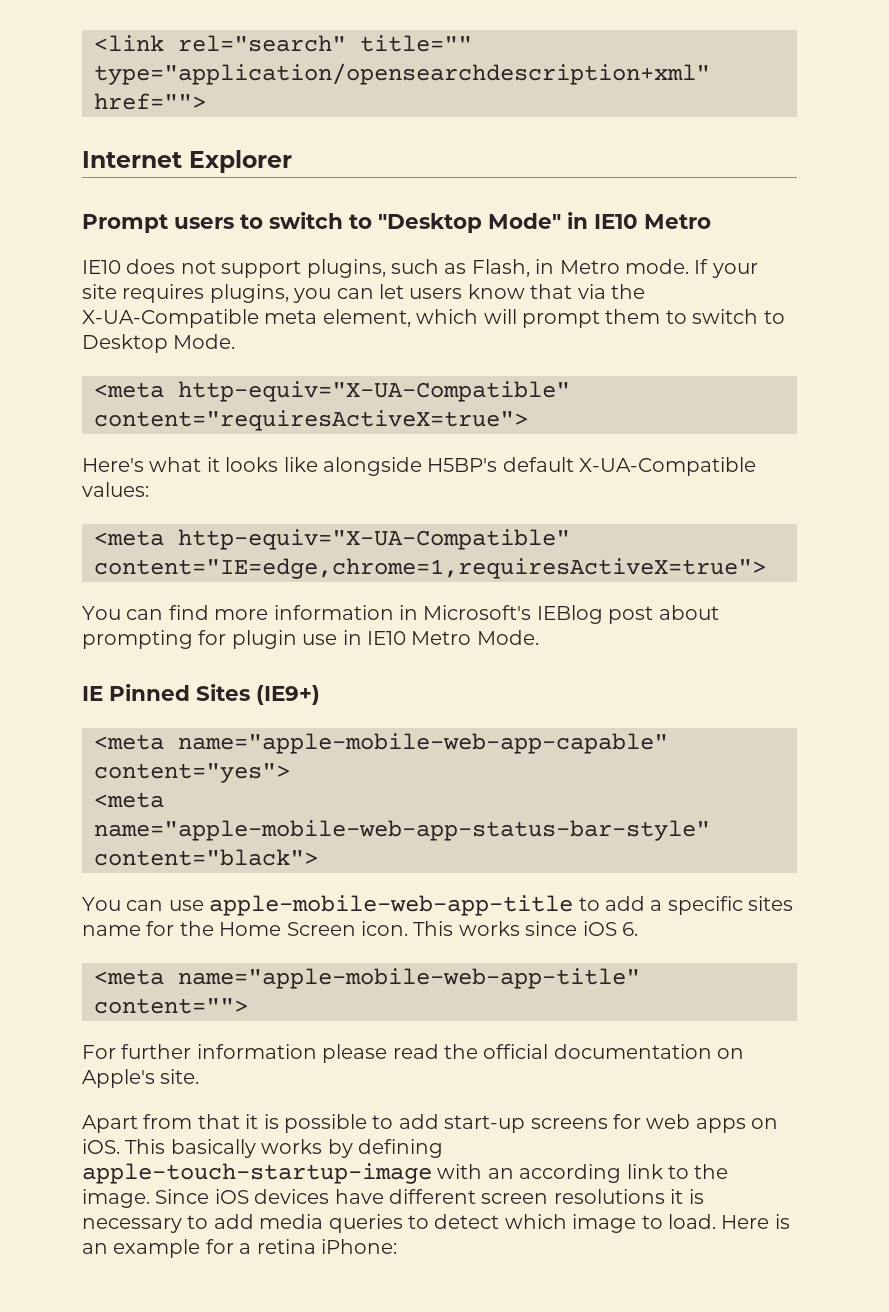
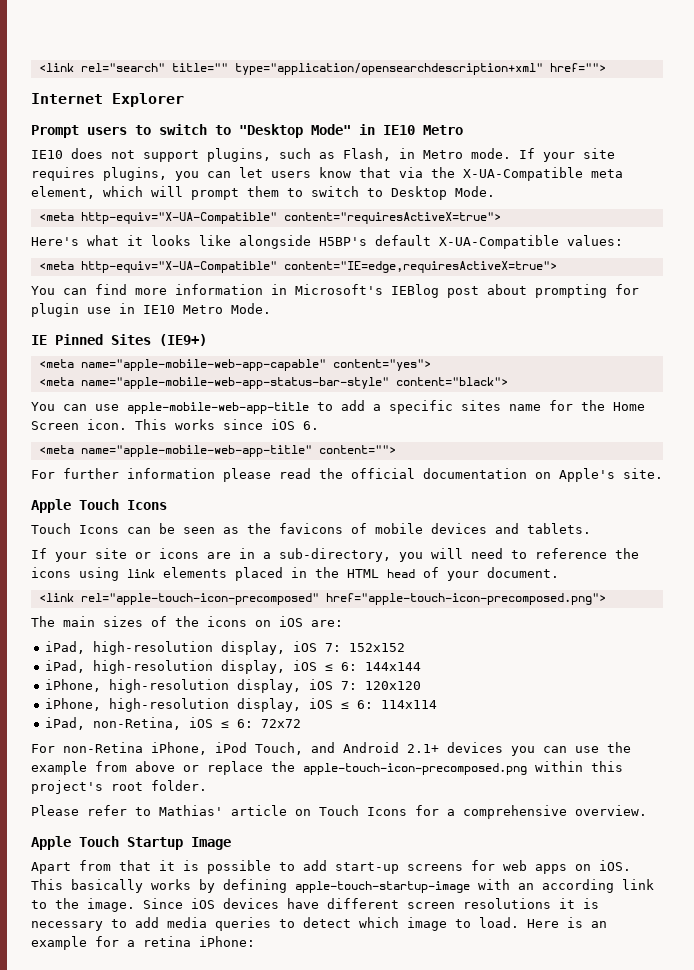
[94,558,766,579] content="IE=edge,chrome=1,requiresActiveX=true"> -> [283,261,557,273] content="IE=edge,requiresActiveX=true">
(200, 1076) none -> [31,499,167,513] [31,523,591,534] [31,548,639,562] [31,567,559,581] [38,593,606,605] [31,616,343,627] [44,641,405,655] [44,660,421,674] [44,679,421,693] [44,698,437,712] [44,717,301,730] [31,742,631,756] [31,761,623,775] [31,780,207,794] [31,805,647,819] [31,836,231,850] // Apple Touch Icons // Touch Icons can be seen as the favicons of mobile devices and tablets. // If your site or icons are in a sub-directory, you will need to reference the icons using link elements placed in the HTML head of your document. // <link rel="apple-touch-icon-precomposed" href="apple-touch-icon-precomposed.png"> // The main sizes of the icons on iOS are: // iPad, high-resolution display, iOS 7: 152x152 // iPad, high-resolution display, iOS ≤ 6: 144x144 // iPhone, high-resolution display, iOS 7: 120x120 // iPhone, high-resolution display, iOS ≤ 6: 114x114 // iPad, non-Retina, iOS ≤ 6: 72x72 // For non-Retina iPhone, iPod Touch, and Android 2.1+ devices you can use the example from above or replace the apple-touch-icon-precomposed.png within this project's root folder. // Please refer to Mathias' article on Touch Icons for a comprehensive overview. // Apple Touch Startup Image

